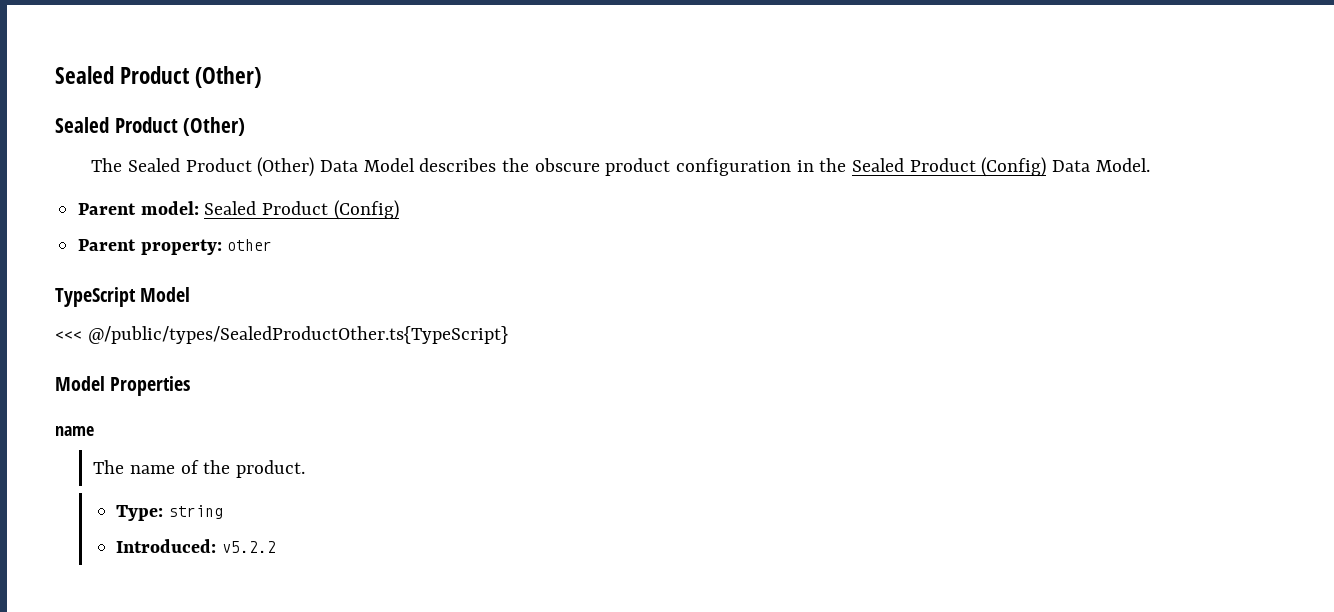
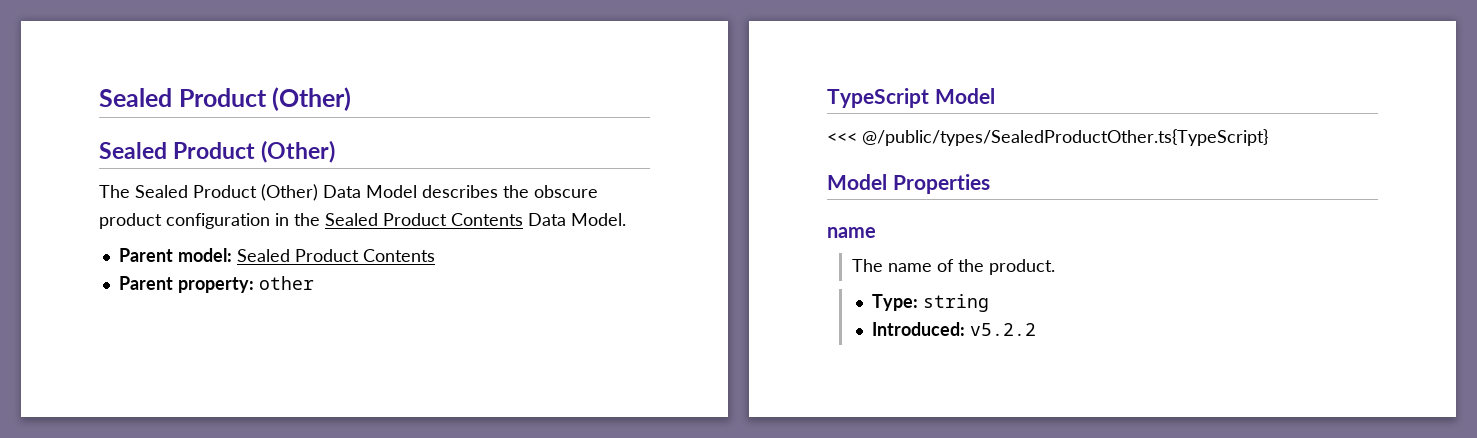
[981,157,1047,177] (Config) -> [451,213,523,226] Contents
[333,200,399,220] (Config) -> [362,249,435,262] Contents

